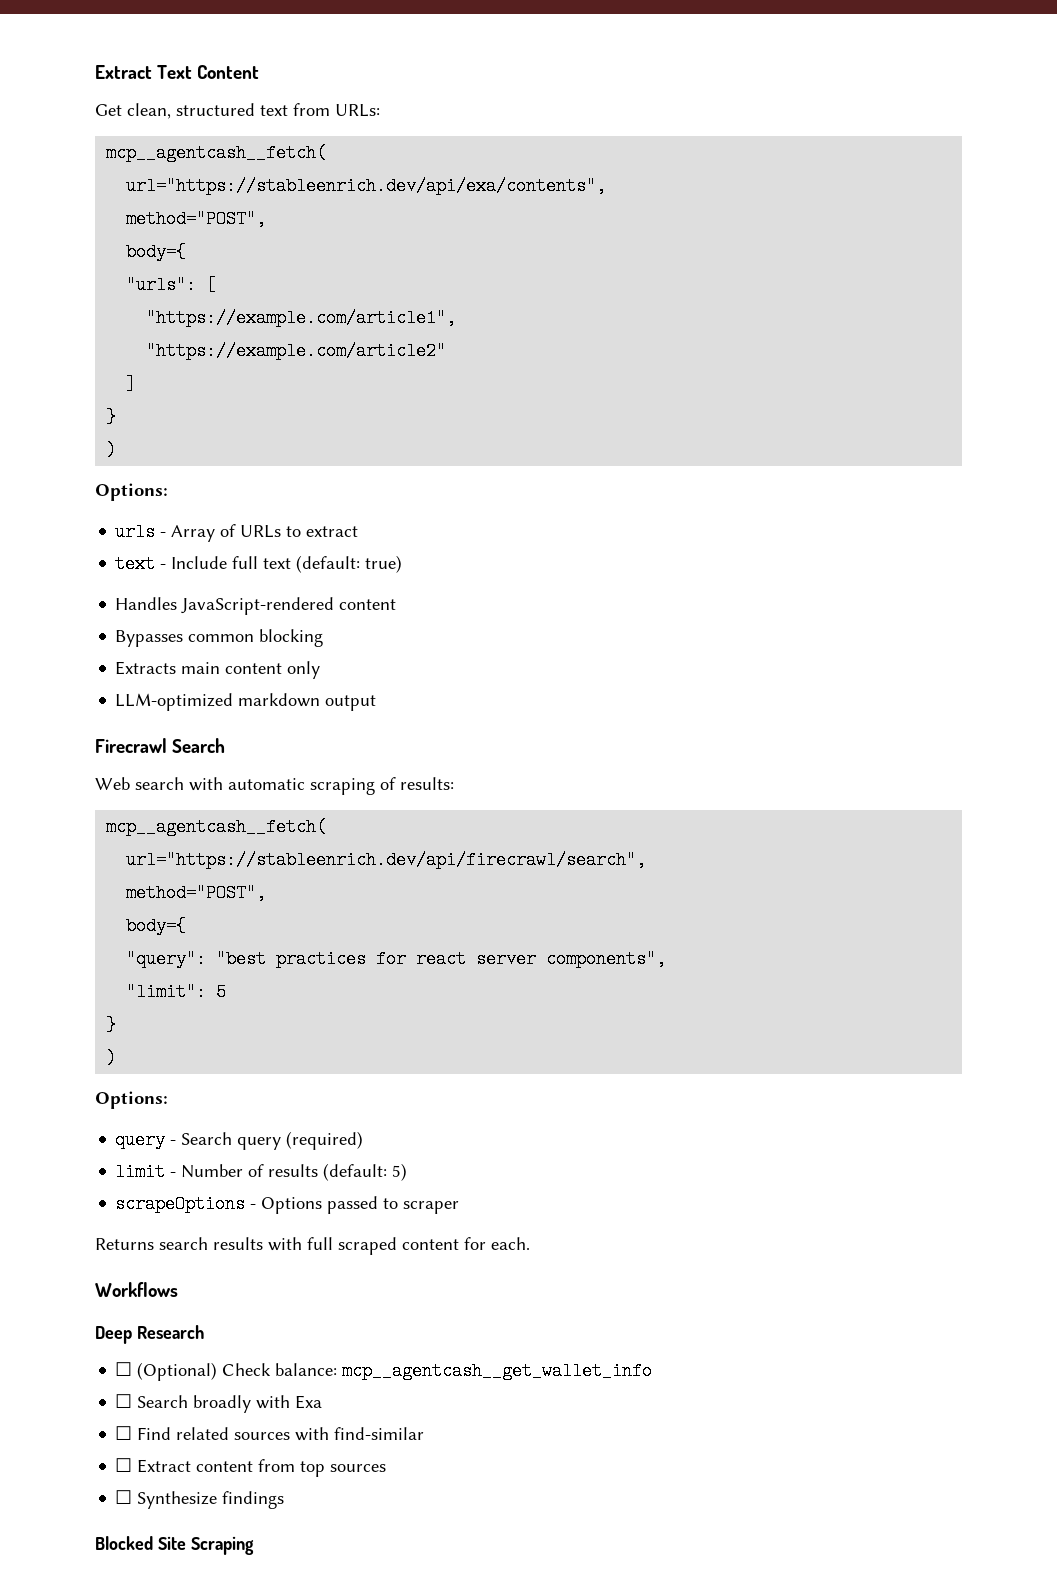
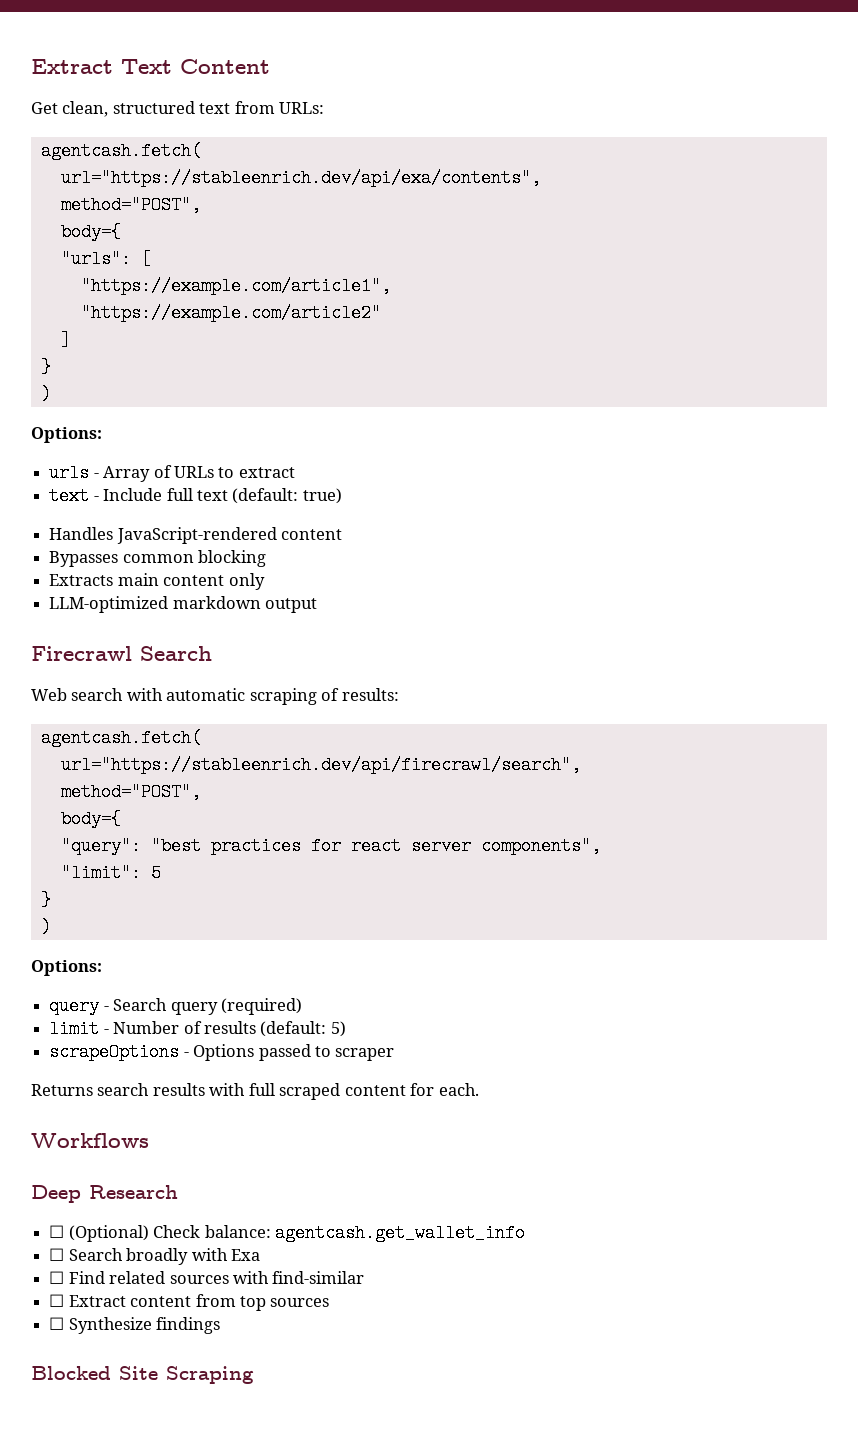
[106,144,327,162] mcp__agentcash__fetch( -> [40,142,201,160] agentcash.fetch(
[106,818,327,836] mcp__agentcash__fetch( -> [40,729,201,747] agentcash.fetch(
[342,1362,653,1380] mcp__agentcash__get_wallet_info -> [274,1224,525,1242] agentcash.get_wallet_info

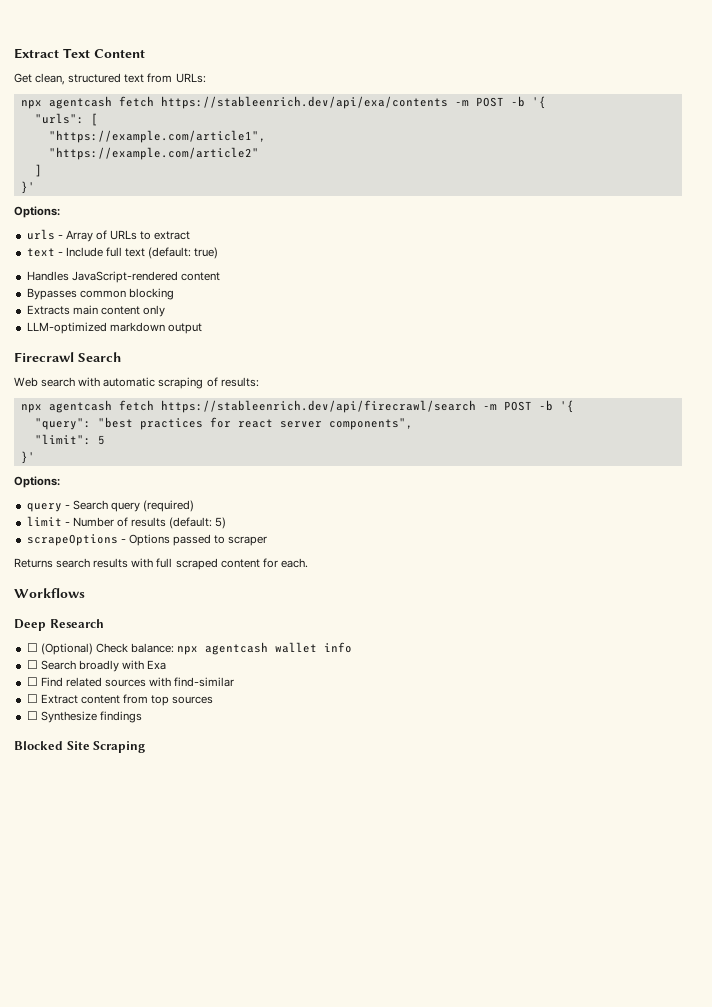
[40,142,201,160] [60,169,541,187] [60,196,201,214] [60,223,121,241] agentcash.fetch( // url="https://stableenrich.dev/api/exa/contents", // method="POST", // body={ -> [20,96,546,109] npx agentcash fetch https://stableenrich.dev/api/exa/contents -m POST -b '{
[40,358,51,376] [40,385,51,403] } // ) -> [20,181,35,194] }'
[40,729,201,747] [60,756,581,774] [60,783,201,801] [60,810,121,828] agentcash.fetch( // url="https://stableenrich.dev/api/firecrawl/search", // method="POST", // body={ -> [20,400,574,413] npx agentcash fetch https://stableenrich.dev/api/firecrawl/search -m POST -b '{
[40,891,51,909] [40,918,51,936] } // ) -> [20,451,35,464] }'
[274,1224,525,1242] agentcash.get_wallet_info -> [177,642,353,655] npx agentcash wallet info

